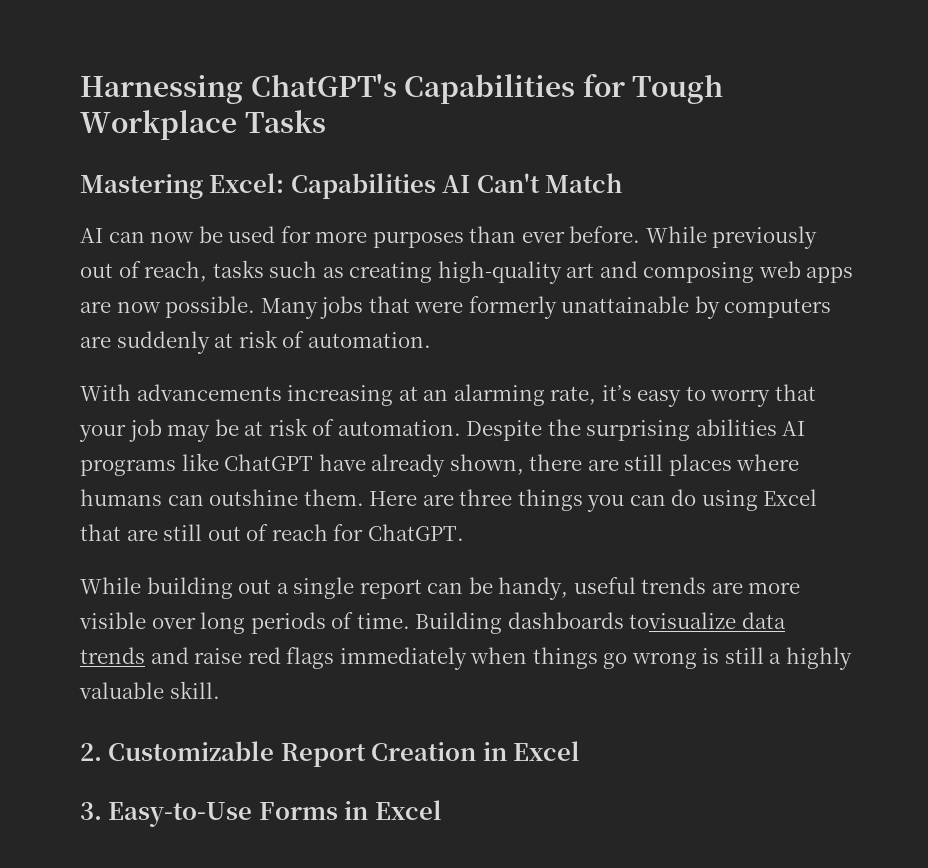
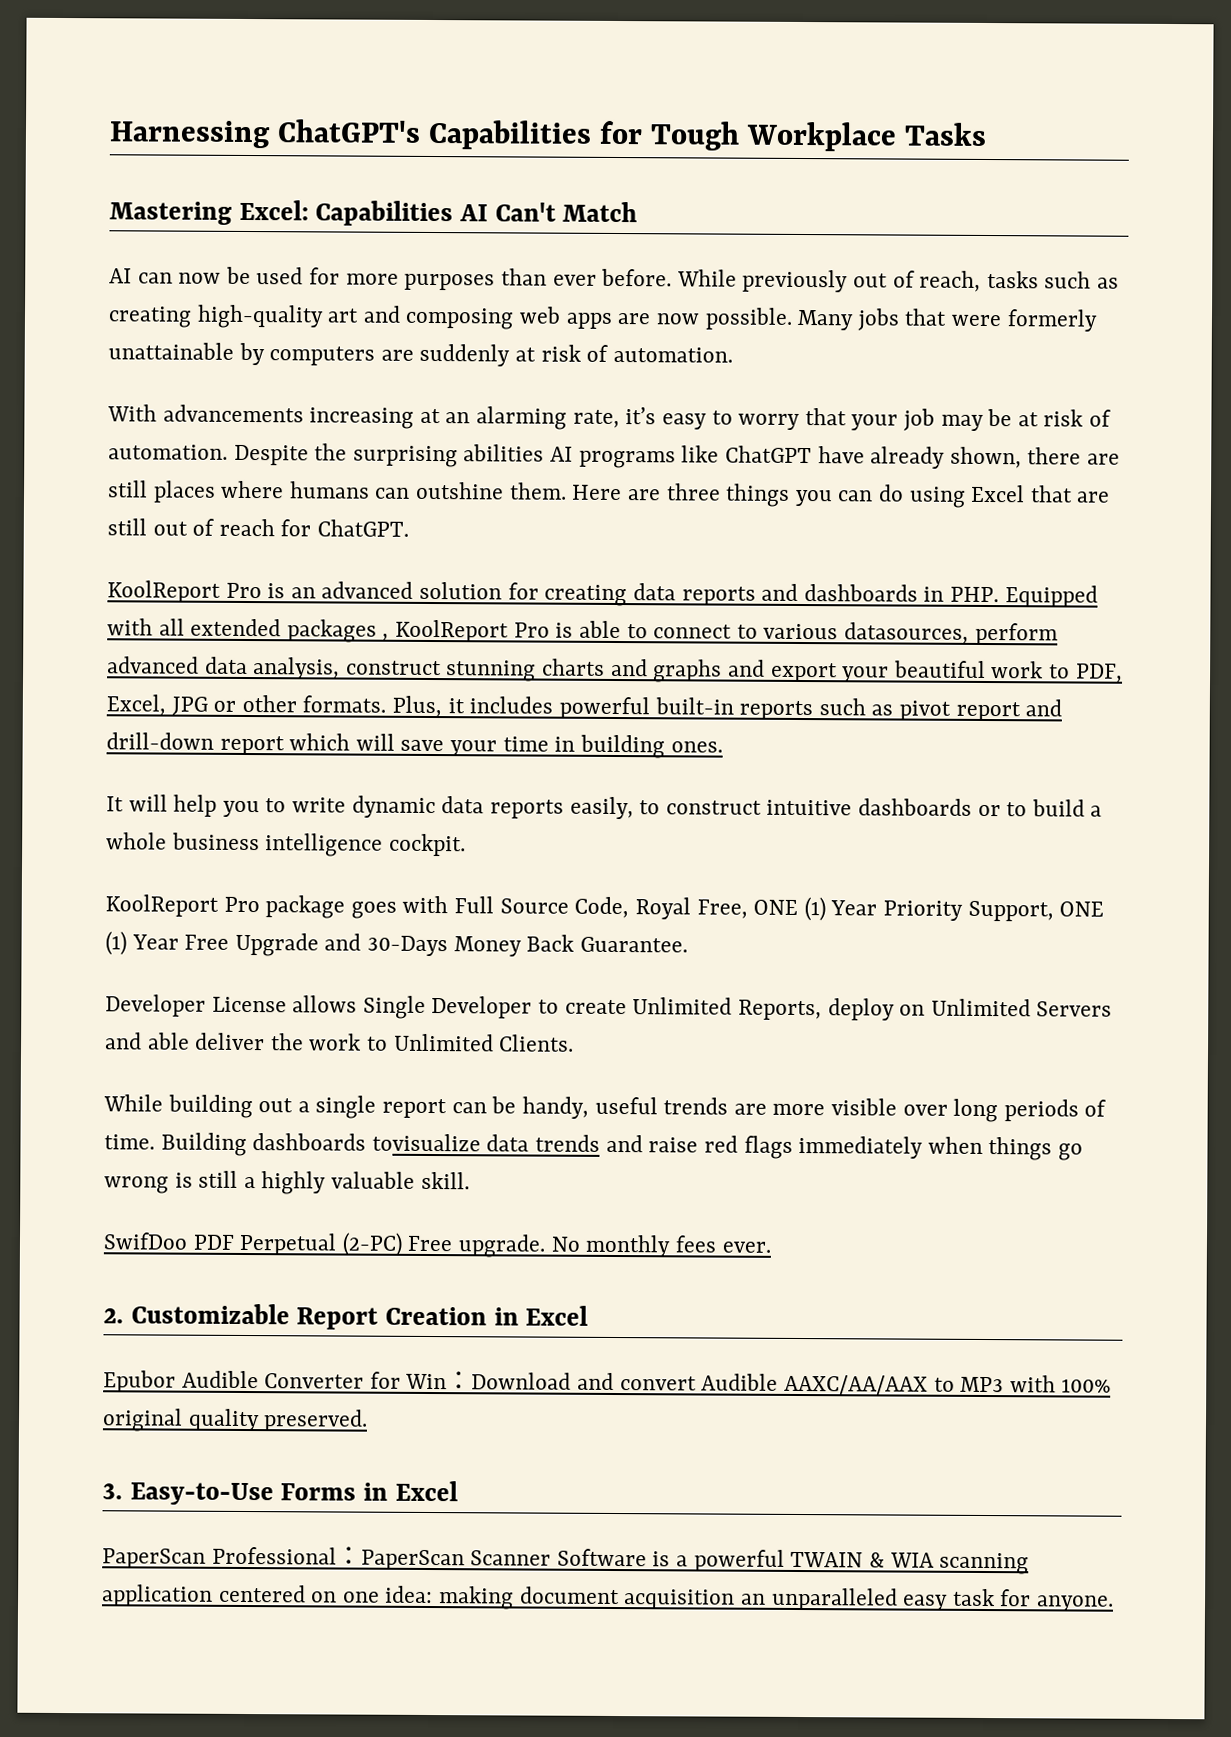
(464, 532) none -> [107,580,1098,608] [107,618,1058,646] [107,656,1123,683] [106,694,1063,722] [106,732,723,759] [106,794,1103,820] [106,832,466,857] [105,894,1105,922] [105,931,688,957] [105,994,1113,1021] [105,1032,575,1052] // KoolReport Pro is an advanced solution for creating data reports and dashboards in PHP. Equipped with all extended packages , KoolReport Pro is able to connect to various datasources, perform advanced data analysis, construct stunning charts and graphs and export your beautiful work to PDF, Excel, JPG or other formats. Plus, it includes powerful built-in reports such as pivot report and drill-down report which will save your time in building ones. // It will help you to write dynamic data reports easily, to construct intuitive dashboards or to build a whole business intelligence cockpit. // KoolReport Pro package goes with Full Source Code, Royal Free, ONE (1) Year Priority Support, ONE (1) Year Free Upgrade and 30-Days Money Back Guarantee. // Developer License allows Single Developer to create Unlimited Reports, deploy on Unlimited Servers and able deliver the work to Unlimited Clients.
(220, 690) none -> [103,1232,771,1258] // SwifDoo PDF Perpetual (2-PC) Free upgrade. No monthly fees ever.
(581, 751) none -> [103,1370,1112,1395] [102,1408,369,1432] // Epubor Audible Converter for Win：Download and convert Audible AAXC/AA/AAX to MP3 with 100% original quality preserved.
(442, 810) none -> [102,1546,1030,1575] [102,1584,1114,1612] // PaperScan Professional：PaperScan Scanner Software is a powerful TWAIN & WIA scanning application centered on one idea: making document acquisition an unparalleled easy task for anyone.

